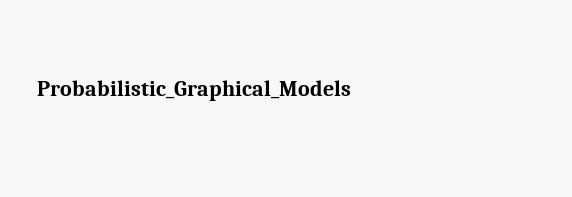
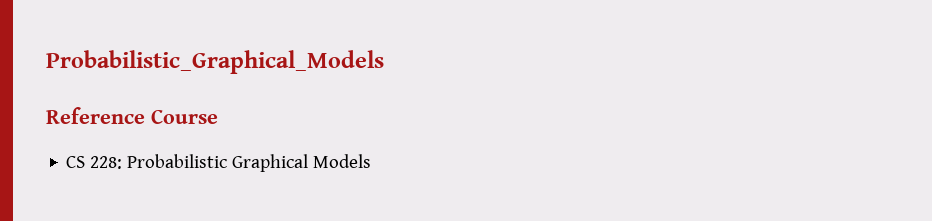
(351, 90) none -> [46,107,218,124] [66,154,372,172] // Reference Course // CS 228: Probabilistic Graphical Models

